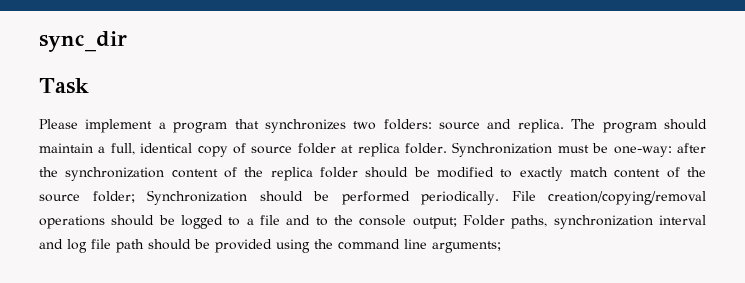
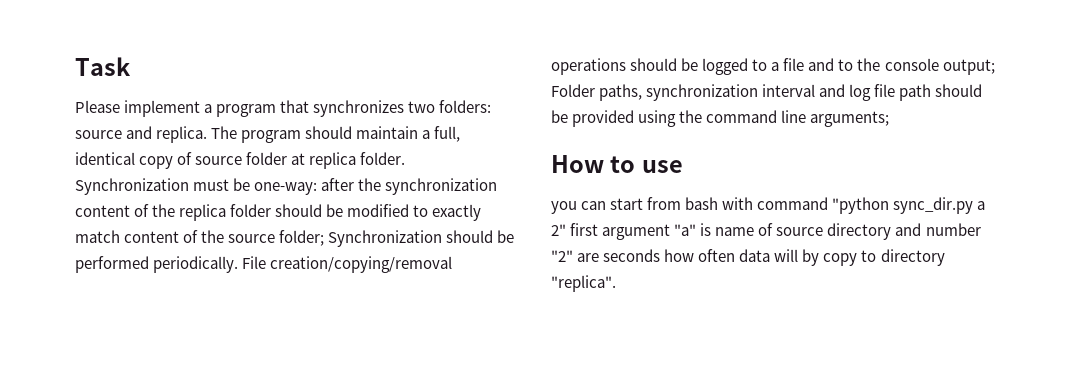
[39,31,127,52] sync_dir // -> (75, 66) none
(501, 247) none -> [551,155,683,173] [551,197,986,214] [551,223,981,240] [551,249,945,266] [551,275,616,292] // How to use // you can start from bash with command "python sync_dir.py a 2" first argument "a" is name of source directory and number "2" are seconds how often data will by copy to directory "replica".

